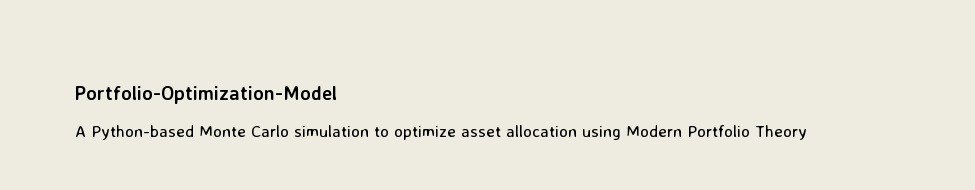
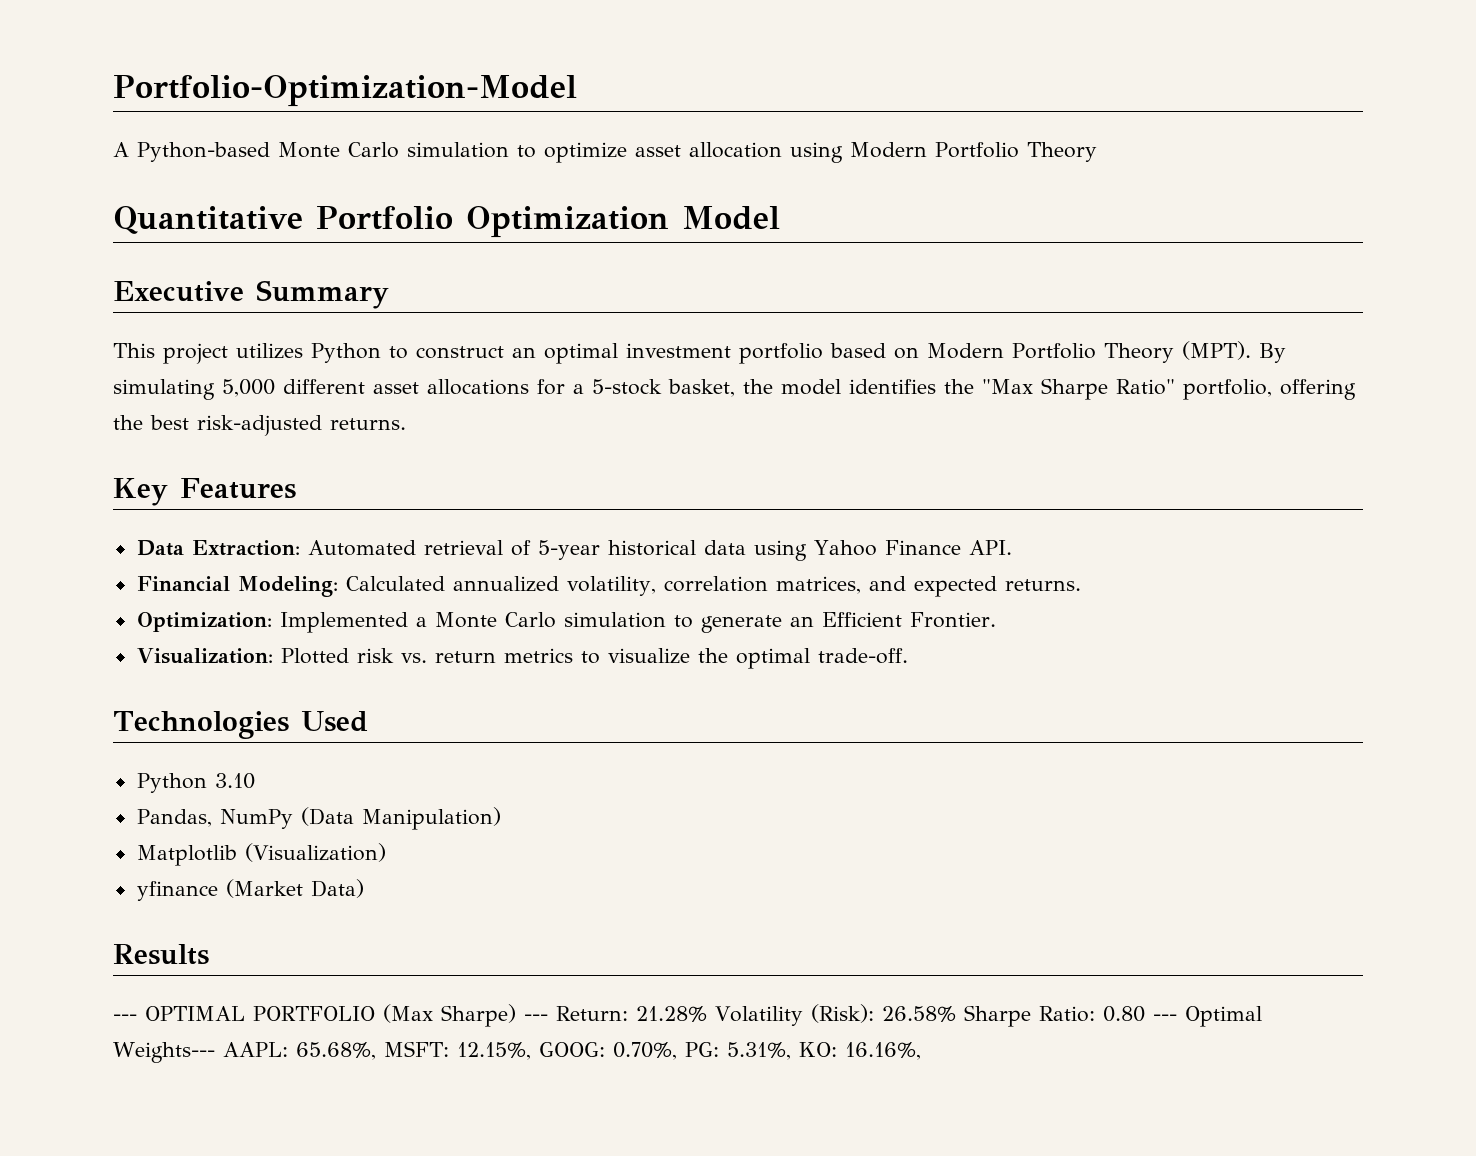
(807, 132) none -> [113,206,780,238] [113,280,389,309] [113,341,1286,364] [113,378,1356,400] [113,415,406,436] [113,478,296,506] [136,540,1012,561] [136,576,1081,597] [136,612,996,633] [136,648,908,669] [113,711,368,739] [136,773,255,793] [136,807,501,830] [136,843,386,866] [136,879,364,901] [113,944,209,965] [113,1004,1262,1027] [113,1041,921,1063] // Quantitative Portfolio Optimization Model // Executive Summary // This project utilizes Python to construct an optimal investment portfolio based on Modern Portfolio Theory (MPT). By simulating 5,000 different asset allocations for a 5-stock basket, the model identifies the "Max Sharpe Ratio" portfolio, offering the best risk-adjusted returns. // Key Features // Data Extraction: Automated retrieval of 5-year historical data using Yahoo Finance API. // Financial Modeling: Calculated annualized volatility, correlation matrices, and expected returns. // Optimization: Implemented a Monte Carlo simulation to generate an Efficient Frontier. // Visualization: Plotted risk vs. return metrics to visualize the optimal trade-off. // Technologies Used // Python 3.10 // Pandas, NumPy (Data Manipulation) // Matplotlib (Visualization) // yfinance (Market Data) // Results // --- OPTIMAL PORTFOLIO (Max Sharpe) --- Return: 21.28% Volatility (Risk): 26.58% Sharpe Ratio: 0.80 --- Optimal Weights--- AAPL: 65.68%, MSFT: 12.15%, GOOG: 0.70%, PG: 5.31%, KO: 16.16%,

